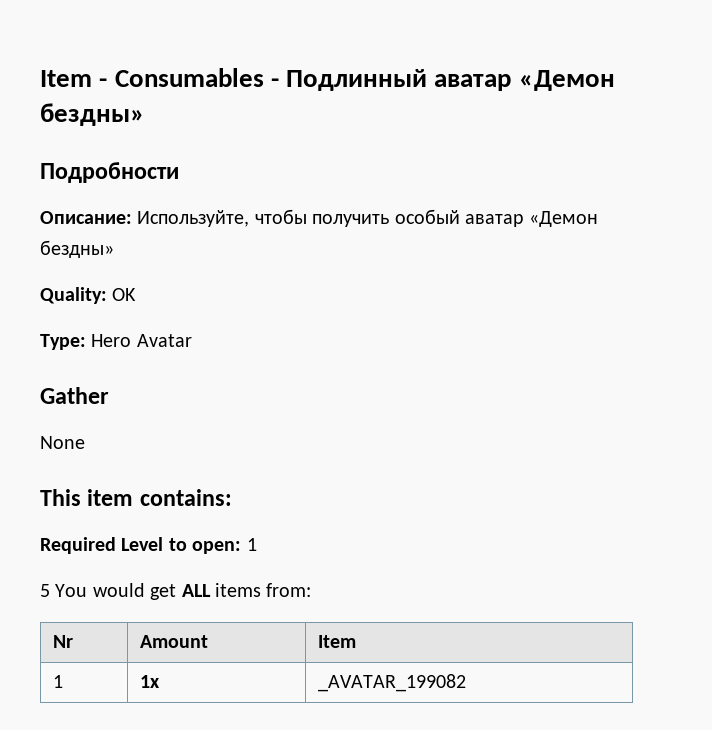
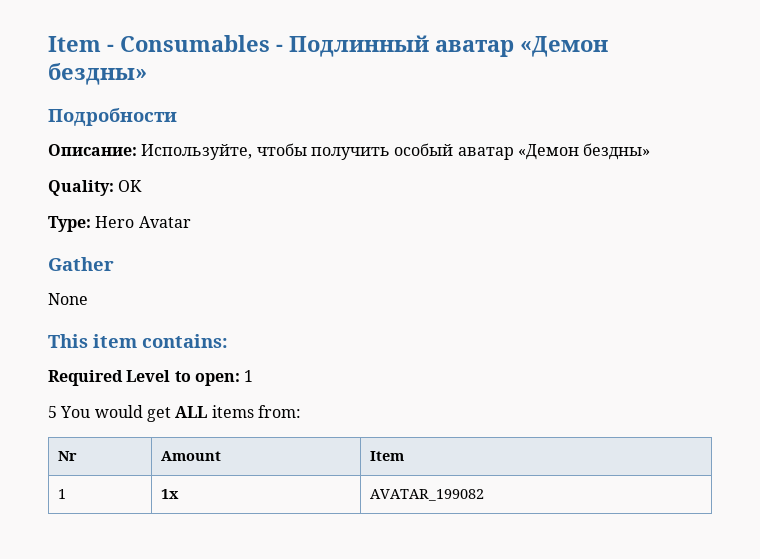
[317,674,466,692] _AVATAR_199082 -> [369,489,484,501] AVATAR_199082

